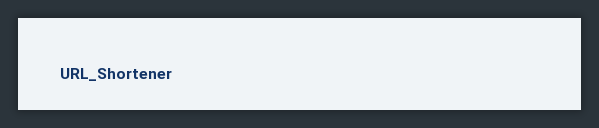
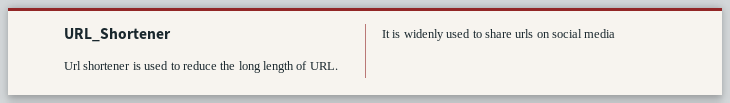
(172, 74) none -> [64,61,338,73] [382,29,616,41] // Url shortener is used to reduce the long length of URL. It is widenly used to share urls on social media

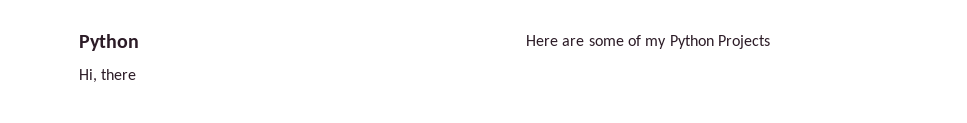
[64,28,171,42] [64,61,338,73] [382,29,616,41] URL_Shortener // Url shortener is used to reduce the long length of URL. It is widenly used to share urls on social media -> [79,34,139,51] [79,69,137,83] [526,35,770,49] Python // Hi, there // Here are some of my Python Projects

